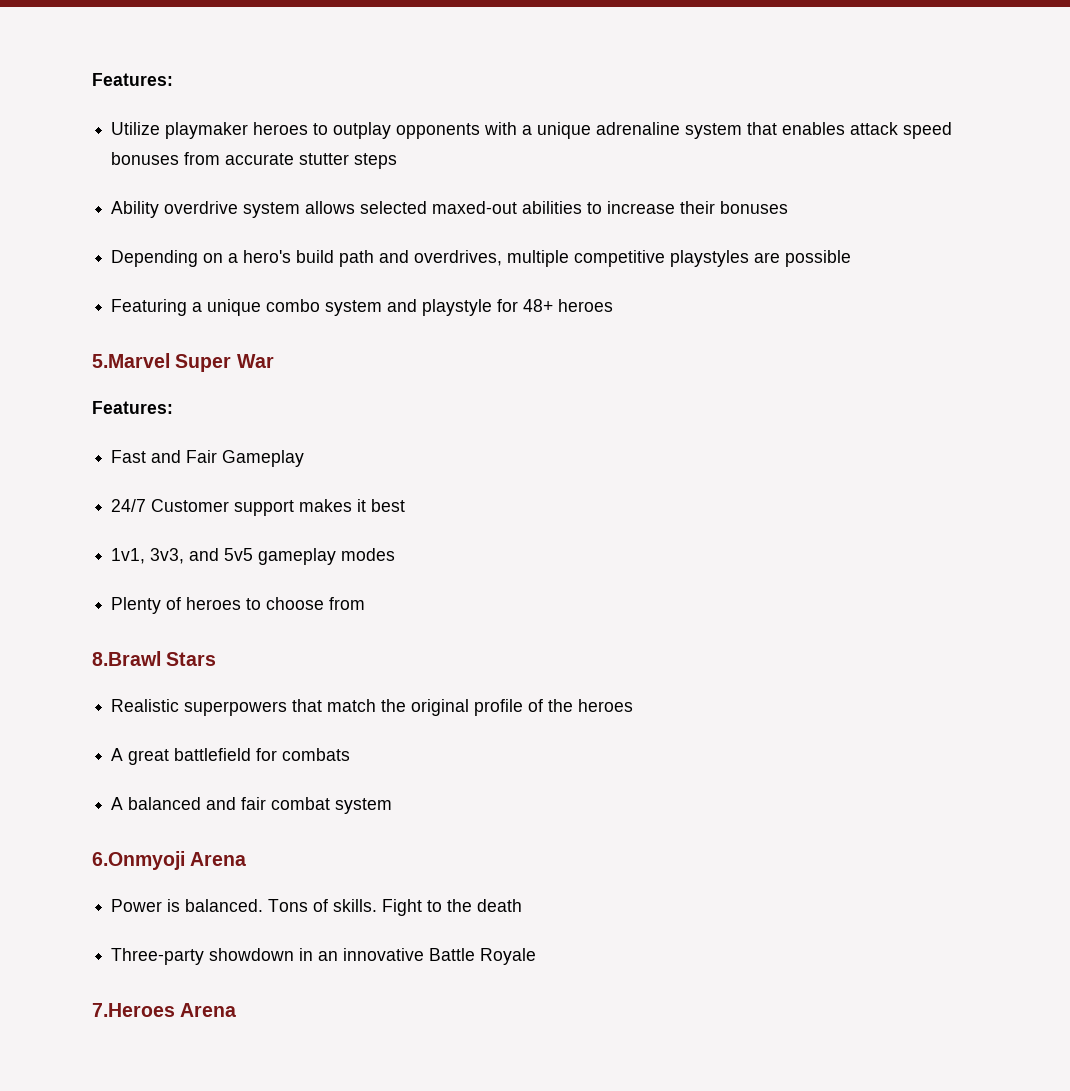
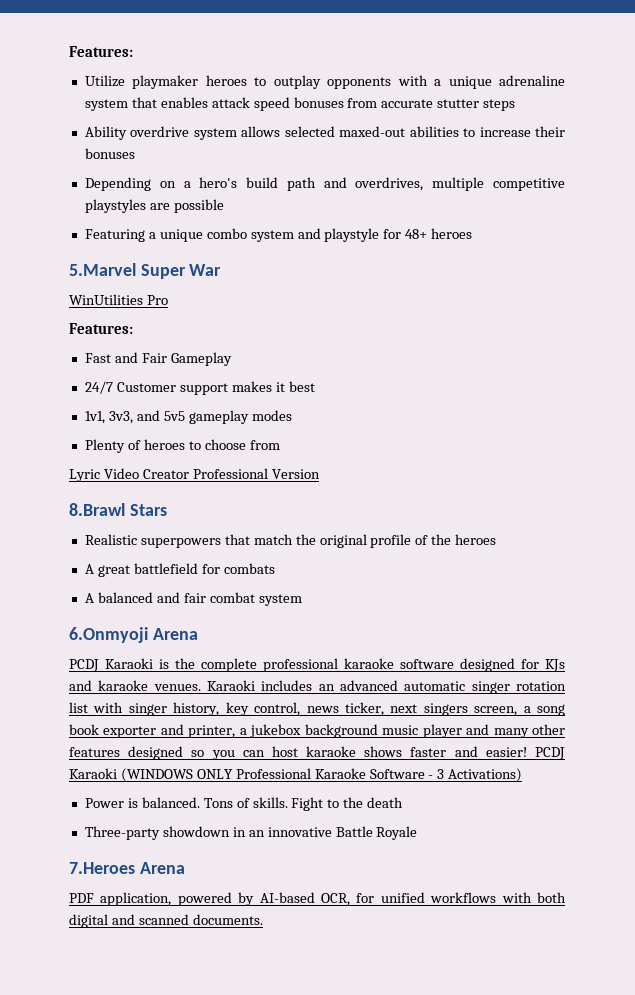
(274, 361) none -> [69,294,168,305] // WinUtilities Pro
(366, 603) none -> [69,468,320,482] // Lyric Video Creator Professional Version
(247, 859) none -> [69,658,565,672] [69,680,566,694] [69,702,566,716] [69,724,565,738] [69,746,565,760] [69,768,523,782] // PCDJ Karaoki is the complete professional karaoke software designed for KJs and karaoke venues. Karaoki includes an advanced automatic singer rotation list with singer history, key control, news ticker, next singers screen, a song book exporter and printer, a jukebox background music player and many other features designed so you can host karaoke shows faster and easier! PCDJ Karaoki (WINDOWS ONLY Professional Karaoke Software - 3 Activations)
(237, 1010) none -> [69,892,566,906] [69,914,263,928] // PDF application, powered by AI-based OCR, for unified workflows with both digital and scanned documents.

